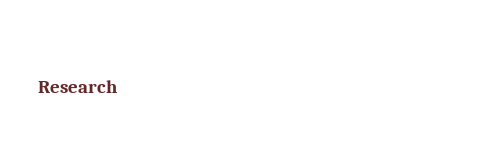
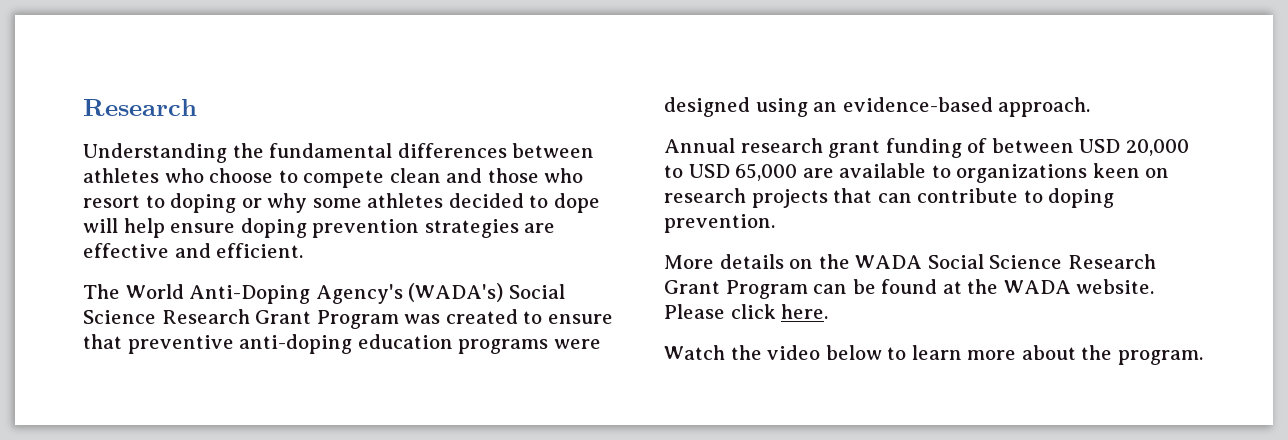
[38,80,118,93] Research -> [83,99,197,116] [83,143,595,163] [83,168,584,188] [83,193,600,213] [83,218,556,238] [83,243,304,258] [83,283,565,304] [83,309,613,329] [83,334,601,354] [664,97,1091,117] [664,138,1189,158] [664,163,1170,183] [664,188,1115,208] [664,214,775,233] [664,254,1156,269] [664,279,1155,299] [664,304,829,319] [664,345,1203,365] Research // Understanding the fundamental differences between athletes who choose to compete clean and those who resort to doping or why some athletes decided to dope will help ensure doping prevention strategies are effective and efficient. // The World Anti-Doping Agency's (WADA's) Social Science Research Grant Program was created to ensure that preventive anti-doping education programs were designed using an evidence-based approach. // Annual research grant funding of between USD 20,000 to USD 65,000 are available to organizations keen on research projects that can contribute to doping prevention. // More details on the WADA Social Science Research Grant Program can be found at the WADA website. Please click here. // Watch the video below to learn more about the program.

